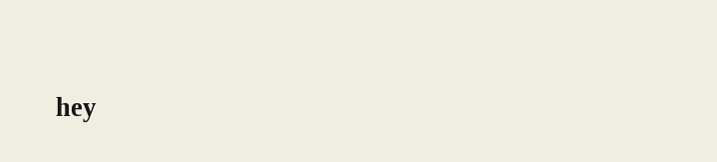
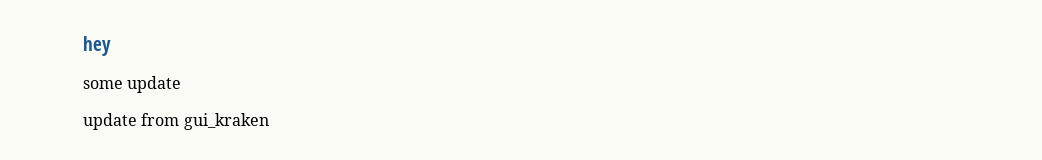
(96, 109) none -> [83,76,182,93] [83,113,269,130] // some update // update from gui_kraken

